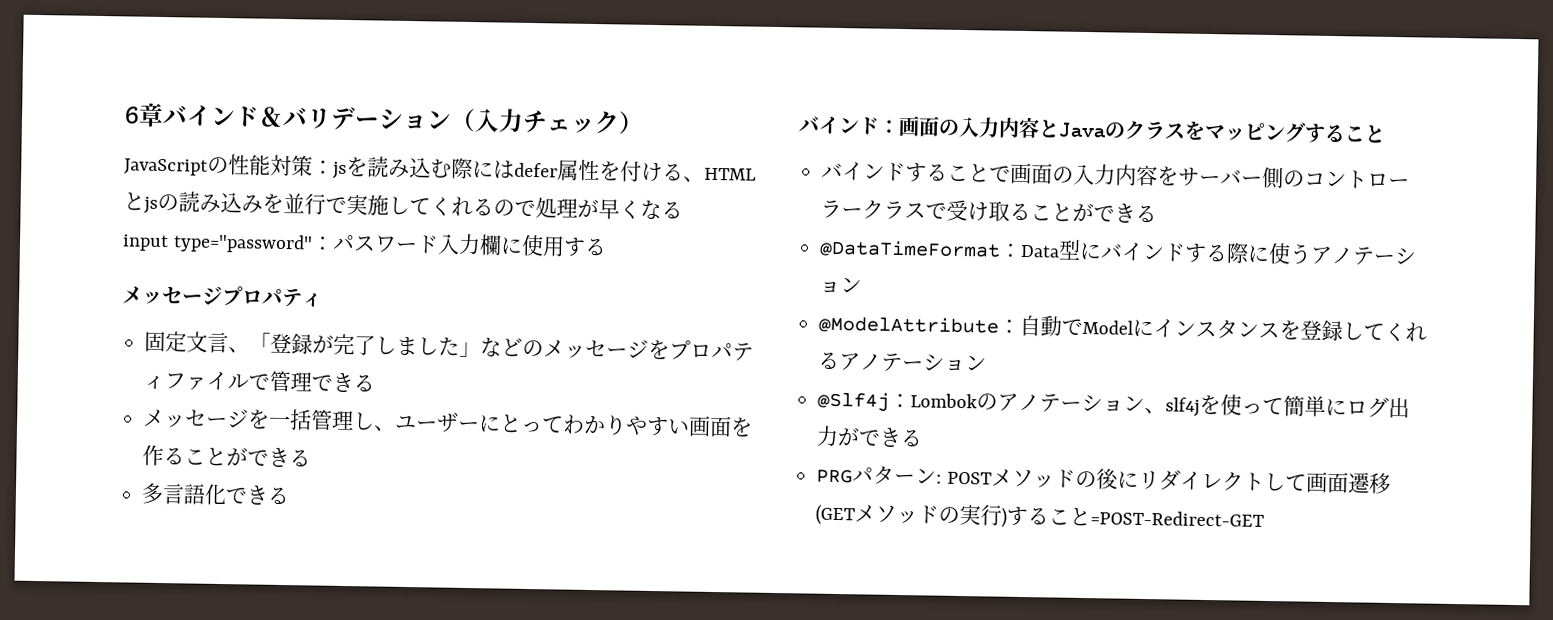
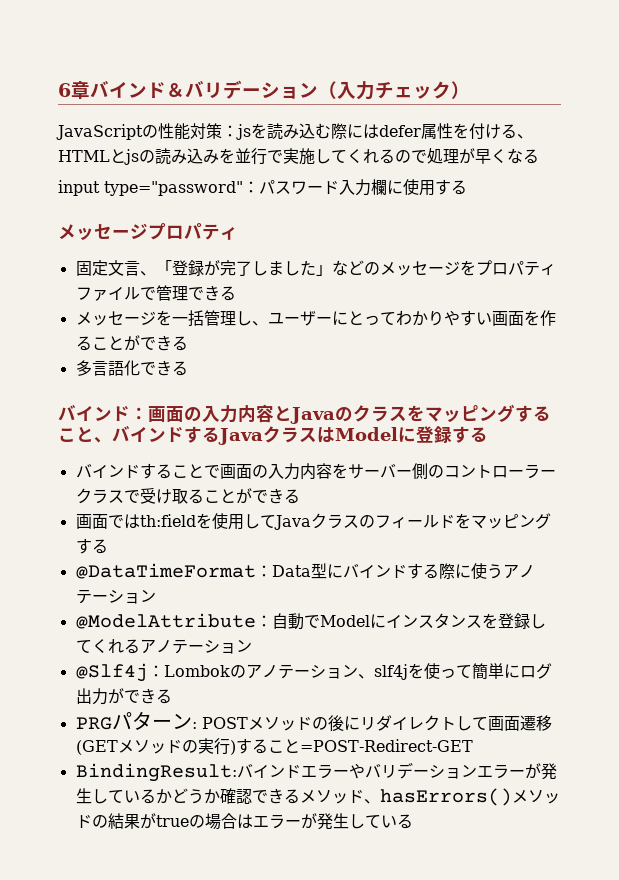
(1386, 133) none -> [94,426,488,445] 、バインドするJavaクラスはModelに登録する
(1158, 214) none -> [75,513,551,530] [75,538,108,554] // 画面ではth:fieldを使用してJavaクラスのフィールドをマッピングする
(1265, 518) none -> [75,762,557,782] [75,788,560,806] [75,813,413,830] // BindingResult:バインドエラーやバリデーションエラーが発生しているかどうか確認できるメソッド、hasErrors()メソッドの結果がtrueの場合はエラーが発生している

